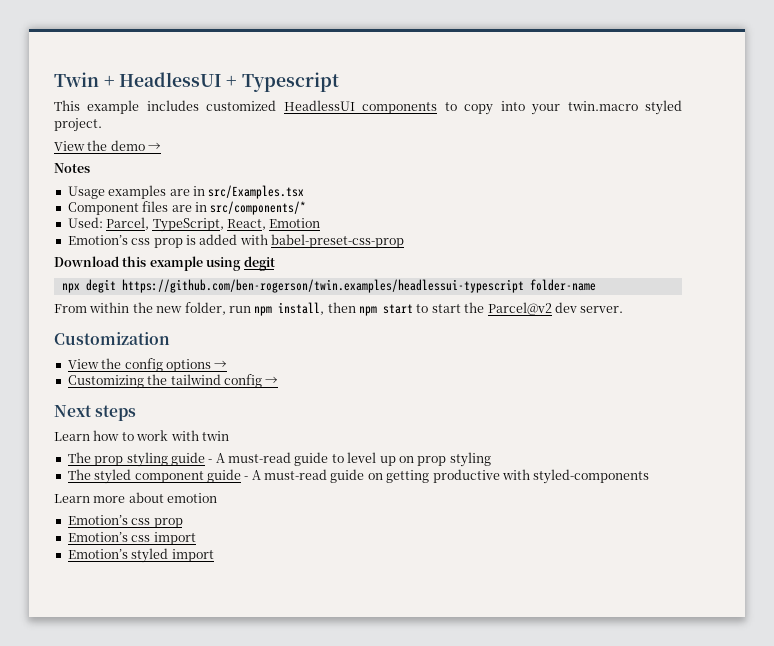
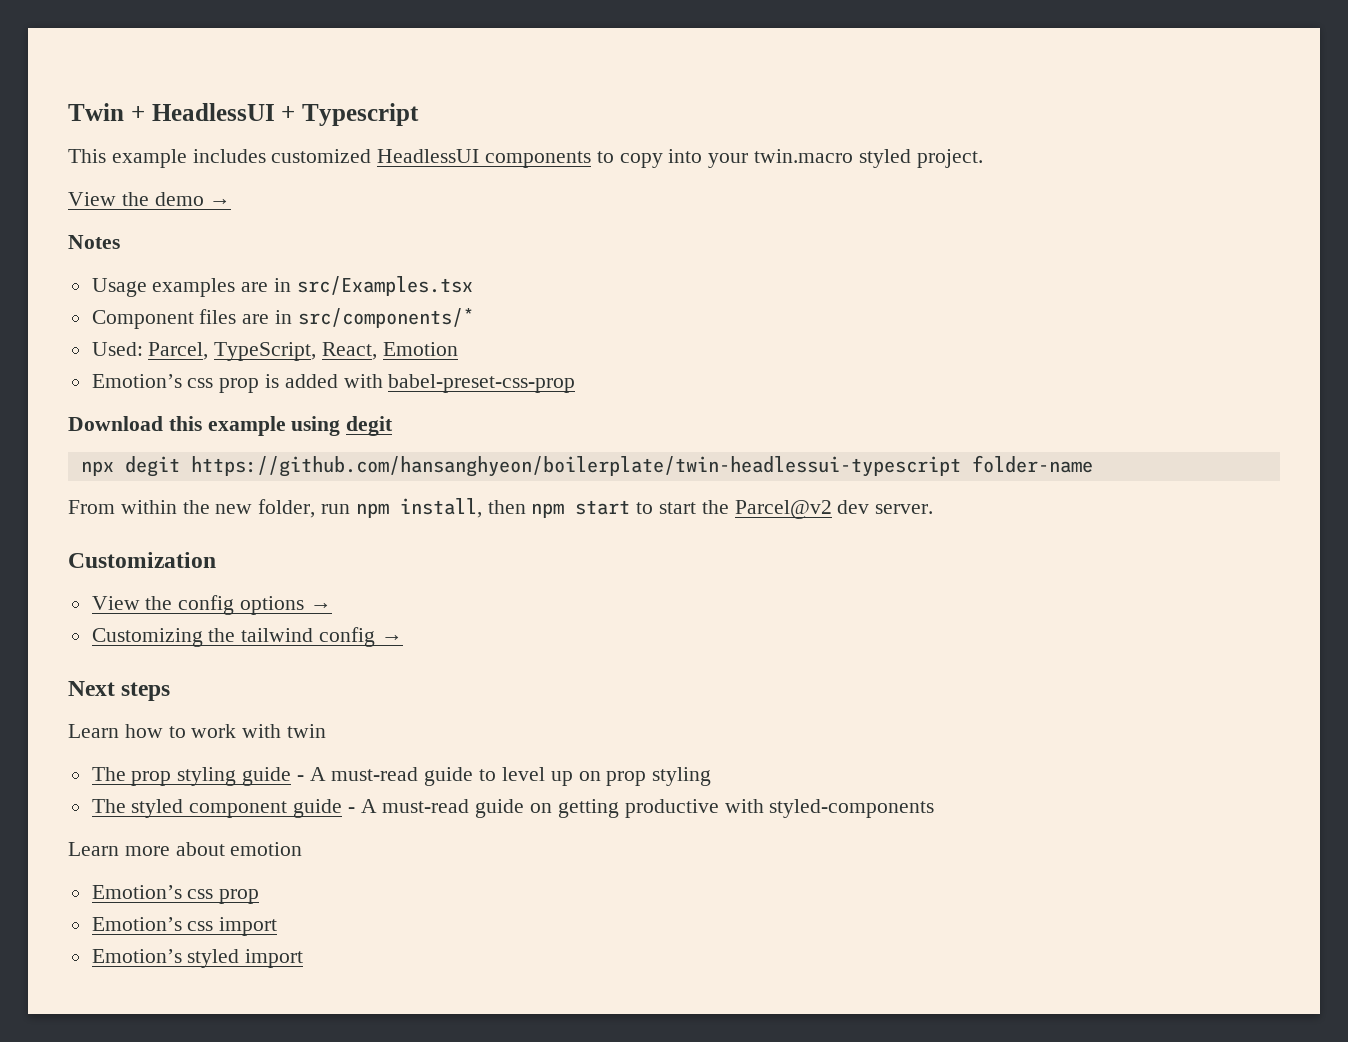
[121,279,524,293] https://github.com/ben-rogerson/twin.examples/headlessui-typescript -> [190,456,961,477] https://github.com/hansanghyeon/boilerplate/twin-headlessui-typescript

